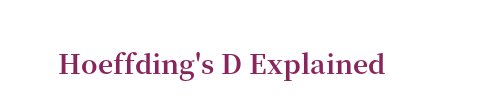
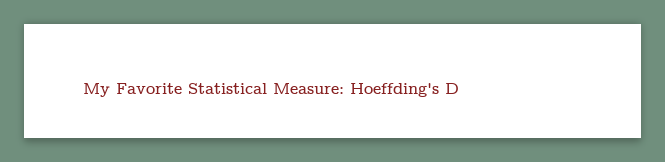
(58, 66) none -> [83,83,344,97] My Favorite Statistical Measure:
[249,52,386,81] Explained -> (459, 88) none

